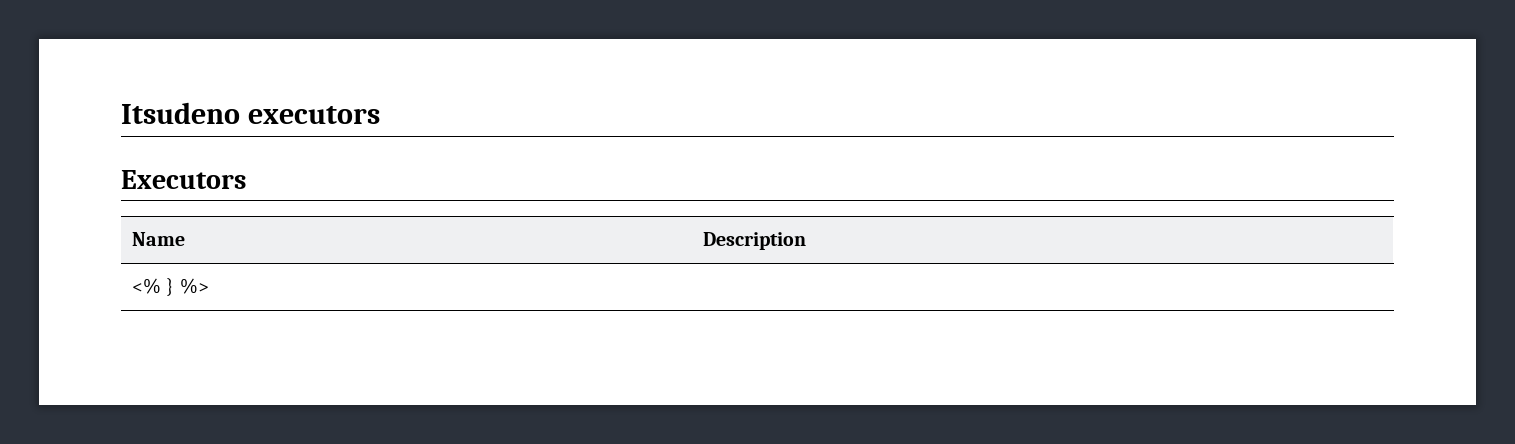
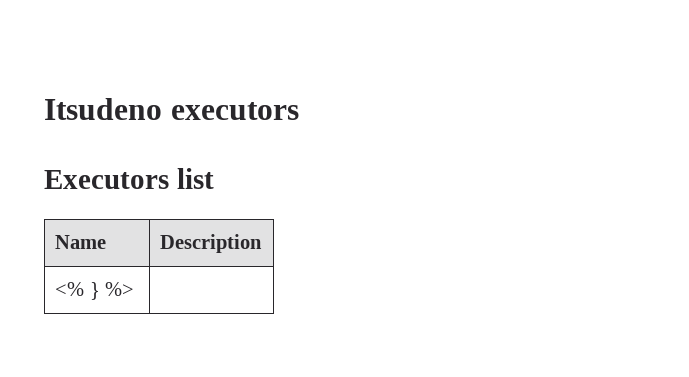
(246, 179) none -> [176,168,214,189] list

